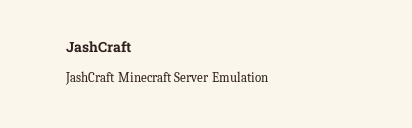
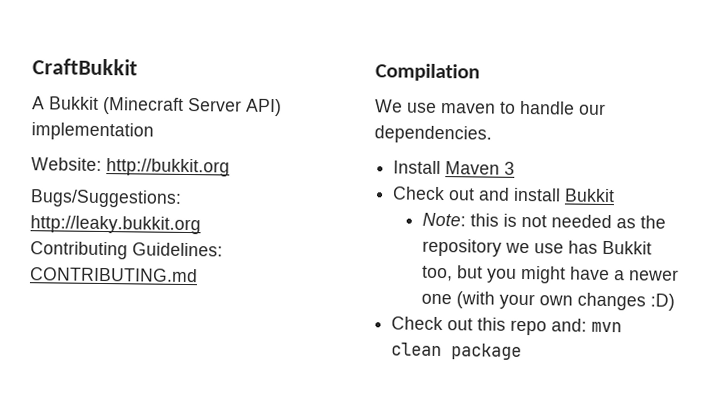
[66,41,131,53] [65,71,268,85] JashCraft // JashCraft Minecraft Server Emulation -> [32,58,138,76] [32,96,282,117] [31,122,154,141] [31,157,230,177] [30,189,182,208] [30,215,201,235] [30,241,223,260] [30,267,198,283] [375,63,480,82] [375,99,606,115] [374,125,492,144] [393,160,516,175] [392,186,616,203] [422,212,667,229] [422,238,653,257] [422,265,680,284] [421,291,676,311] [391,316,623,336] [391,342,523,360] CraftBukkit // A Bukkit (Minecraft Server API) implementation // Website: http://bukkit.org // Bugs/Suggestions: http://leaky.bukkit.org // Contributing Guidelines: CONTRIBUTING.md // Compilation // We use maven to handle our dependencies. // Install Maven 3 // Check out and install Bukkit // Note: this is not needed as the repository we use has Bukkit too, but you might have a newer one (with your own changes :D) // Check out this repo and: mvn clean package

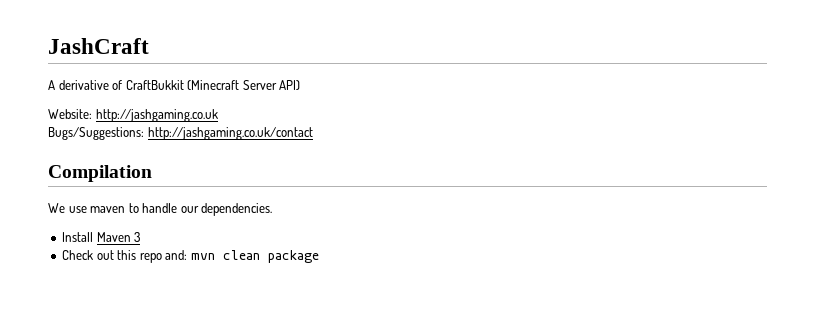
[32,58,138,76] CraftBukkit -> [48,38,149,54] JashCraft
[49,96,99,110] Bukkit -> [58,80,184,90] derivative of CraftBukkit
[31,122,154,141] implementation -> (301, 85) none
[106,158,230,177] http://bukkit.org -> [95,109,219,122] http://jashgaming.co.uk
[30,215,201,235] [30,241,223,260] [30,267,198,283] http://leaky.bukkit.org // Contributing Guidelines: CONTRIBUTING.md -> [147,127,314,140] http://jashgaming.co.uk/contact
[392,186,616,203] [422,212,667,229] [422,238,653,257] [422,265,680,284] [421,291,676,311] // Check out and install Bukkit // Note: this is not needed as the repository we use has Bukkit too, but you might have a newer one (with your own changes :D) -> (141, 237) none

